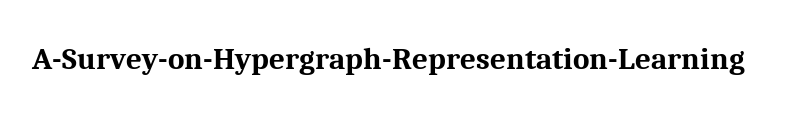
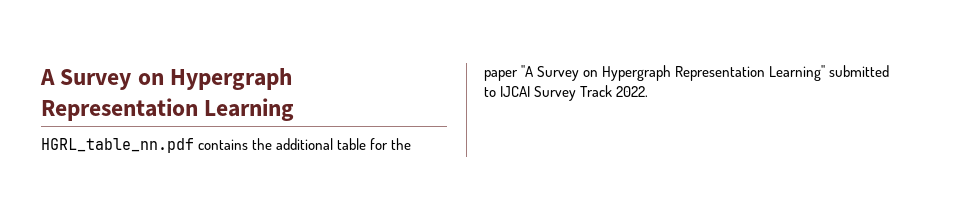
[31,47,745,75] A-Survey-on-Hypergraph-Representation-Learning -> [40,68,293,90] [41,98,295,121] [41,138,412,153] [484,65,890,81] [484,85,649,101] A Survey on Hypergraph Representation Learning // HGRL_table_nn.pdf contains the additional table for the paper "A Survey on Hypergraph Representation Learning" submitted to IJCAI Survey Track 2022.

